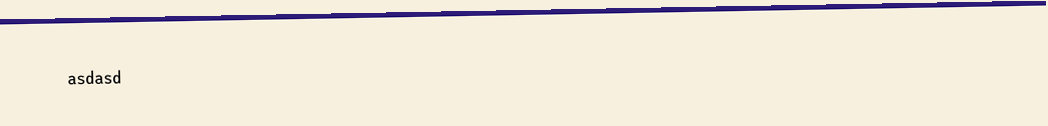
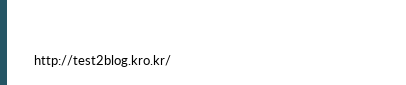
[67,69,122,86] asdasd -> [34,55,171,67] http://test2blog.kro.kr/

